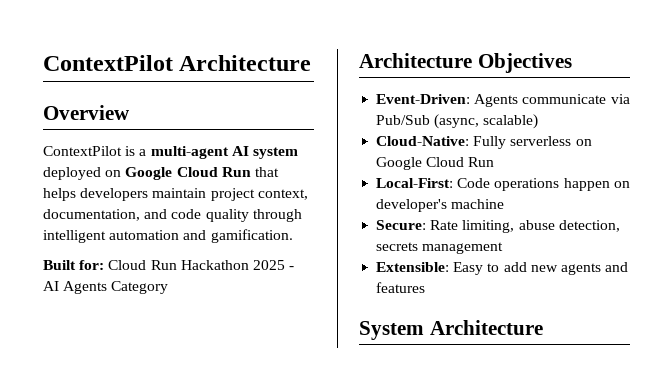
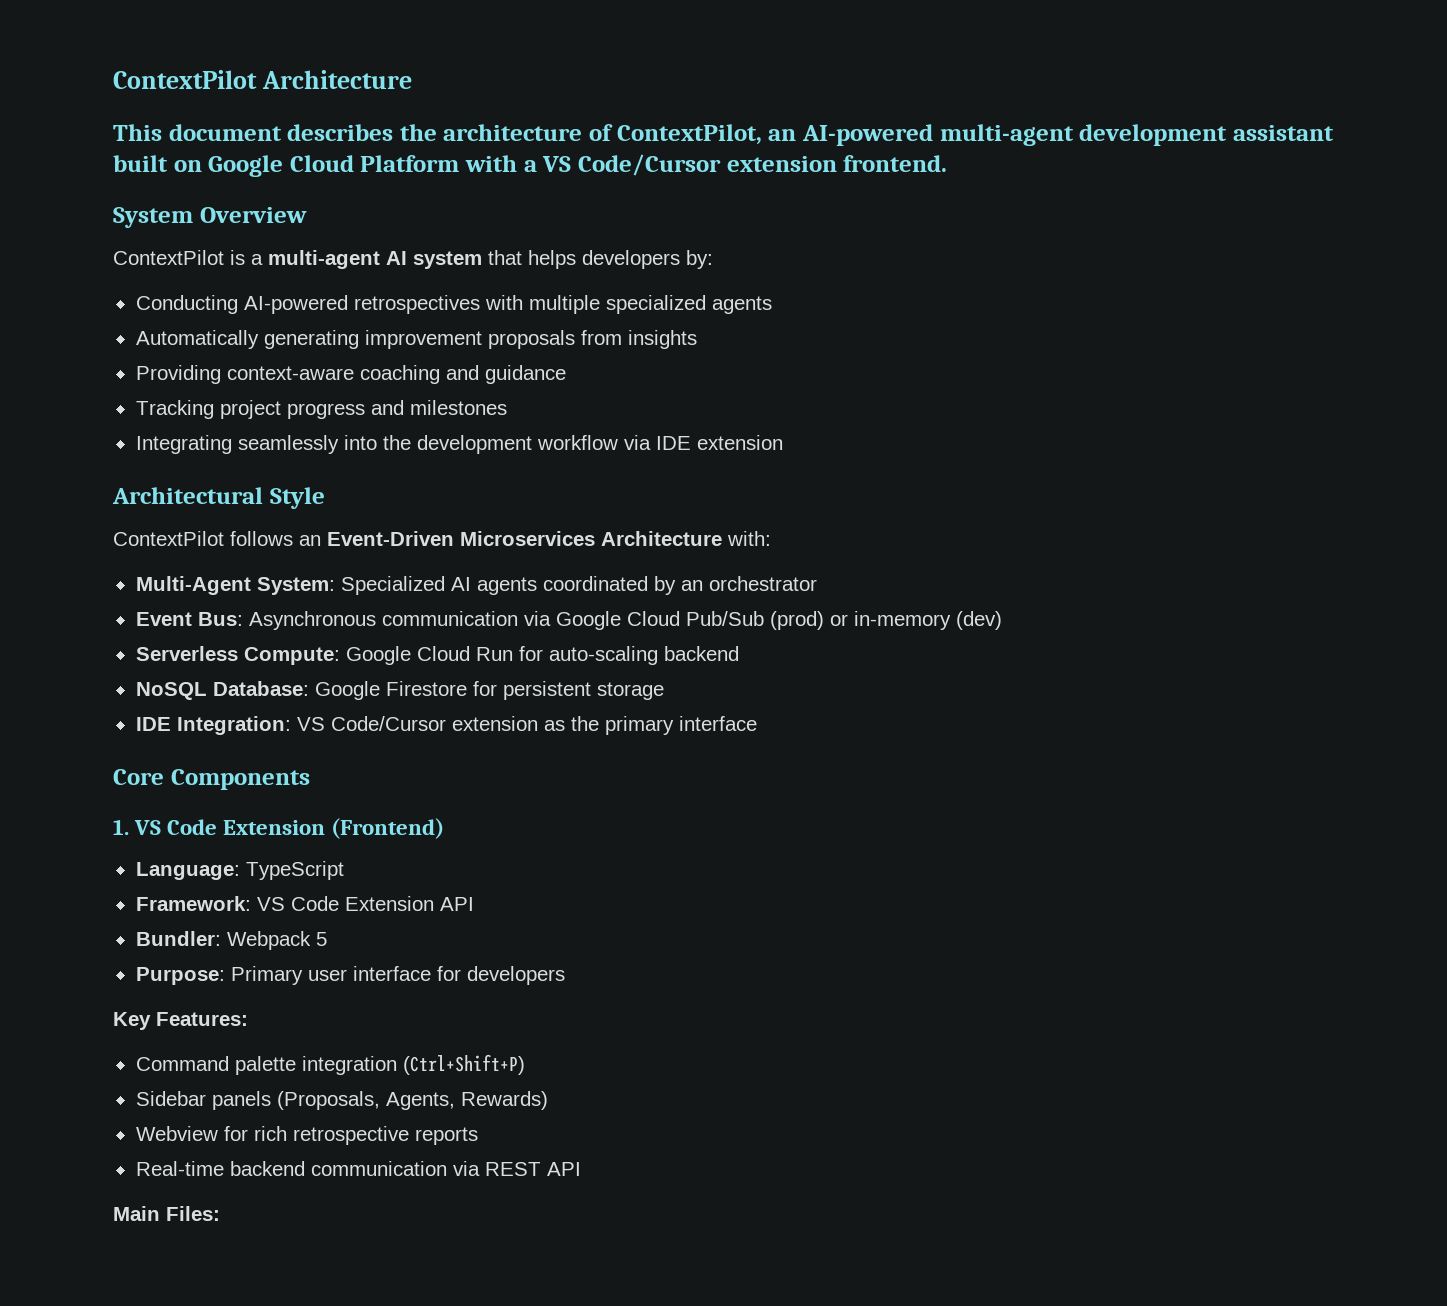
(312, 63) none -> [113,124,1334,146] [113,154,948,177] [113,207,193,228] This document describes the architecture of ContextPilot, an AI-powered multi-agent development assistant built on Google Cloud Platform with a VS Code/Cursor extension frontend. // System
[43,167,279,180] [43,188,308,201] [43,209,302,222] [43,229,293,243] [43,260,295,270] [43,281,169,294] [359,53,572,73] [376,94,630,107] [376,114,539,129] [376,136,592,149] [376,157,495,170] [376,178,630,191] [376,199,505,212] [376,220,620,233] [376,242,504,254] [376,262,629,275] [376,282,426,293] [359,320,543,340] deployed on Google Cloud Run that helps developers maintain project context, documentation, and code quality through intelligent automation and gamification. // Built for: Cloud Run Hackathon 2025 - AI Agents Category // Architecture Objectives // Event-Driven: Agents communicate via Pub/Sub (async, scalable) // Cloud-Native: Fully serverless on Google Cloud Run // Local-First: Code operations happen on developer's machine // Secure: Rate limiting, abuse detection, secrets management // Extensible: Easy to add new agents and features // System Architecture -> [488,250,713,269] [135,295,772,314] [135,330,697,349] [135,365,566,384] [135,400,507,419] [135,435,783,454] [112,487,325,509] [113,531,771,546] [135,576,817,595] [135,611,1002,630] [135,646,739,665] [135,681,664,700] [135,716,757,735] [113,769,310,790] [113,818,445,839] [135,861,344,880] [135,896,474,911] [135,931,327,950] [135,966,565,985] [113,1012,248,1030] [135,1054,525,1075] [135,1091,548,1110] [135,1126,478,1145] [135,1161,581,1176] [113,1206,220,1221] that helps developers by: // Conducting AI-powered retrospectives with multiple specialized agents // Automatically generating improvement proposals from insights // Providing context-aware coaching and guidance // Tracking project progress and milestones // Integrating seamlessly into the development workflow via IDE extension // Architectural Style // ContextPilot follows an Event-Driven Microservices Architecture with: // Multi-Agent System: Specialized AI agents coordinated by an orchestrator // Event Bus: Asynchronous communication via Google Cloud Pub/Sub (prod) or in-memory (dev) // Serverless Compute: Google Cloud Run for auto-scaling backend // NoSQL Database: Google Firestore for persistent storage // IDE Integration: VS Code/Cursor extension as the primary interface // Core Components // 1. VS Code Extension (Frontend) // Language: TypeScript // Framework: VS Code Extension API // Bundler: Webpack 5 // Purpose: Primary user interface for developers // Key Features: // Command palette integration (Ctrl+Shift+P) // Sidebar panels (Proposals, Agents, Rewards) // Webview for rich retrospective reports // Real-time backend communication via REST API // Main Files:

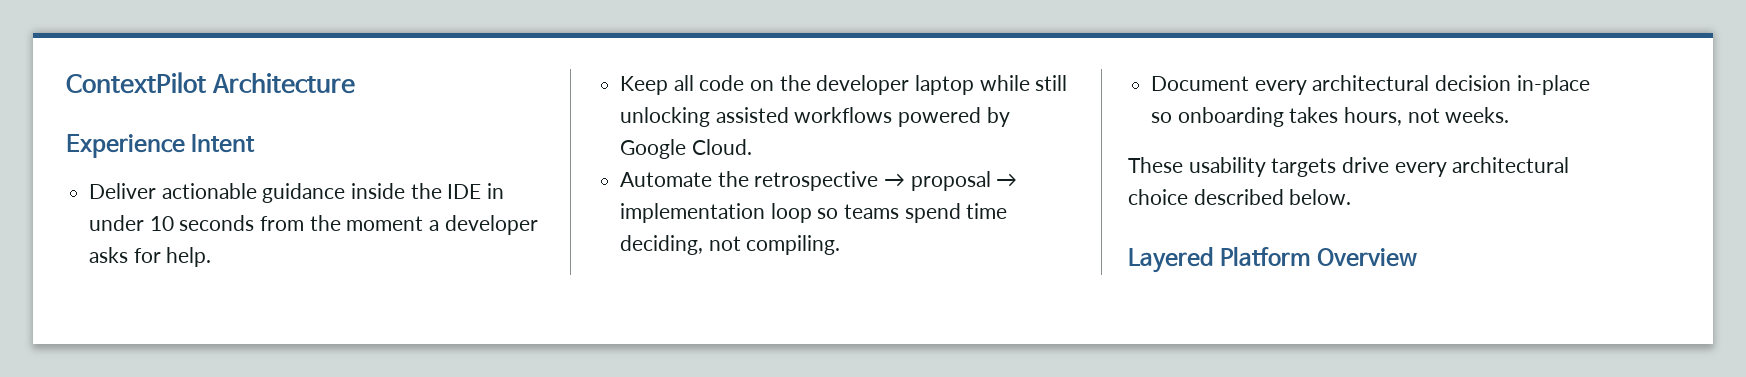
[113,124,1334,146] [113,154,948,177] [113,207,307,228] [113,250,713,269] [135,295,772,314] [135,330,697,349] [135,365,566,384] [135,400,507,419] [135,435,783,454] [112,487,325,509] [113,531,771,546] [135,576,817,595] [135,611,1002,630] [135,646,739,665] [135,681,664,700] [135,716,757,735] [113,769,310,790] [113,818,445,839] [135,861,344,880] [135,896,474,911] [135,931,327,950] [135,966,565,985] [113,1012,248,1030] [135,1054,525,1075] [135,1091,548,1110] [135,1126,478,1145] [135,1161,581,1176] [113,1206,220,1221] This document describes the architecture of ContextPilot, an AI-powered multi-agent development assistant built on Google Cloud Platform with a VS Code/Cursor extension frontend. // System Overview // ContextPilot is a multi-agent AI system that helps developers by: // Conducting AI-powered retrospectives with multiple specialized agents // Automatically generating improvement proposals from insights // Providing context-aware coaching and guidance // Tracking project progress and milestones // Integrating seamlessly into the development workflow via IDE extension // Architectural Style // ContextPilot follows an Event-Driven Microservices Architecture with: // Multi-Agent System: Specialized AI agents coordinated by an orchestrator // Event Bus: Asynchronous communication via Google Cloud Pub/Sub (prod) or in-memory (dev) // Serverless Compute: Google Cloud Run for auto-scaling backend // NoSQL Database: Google Firestore for persistent storage // IDE Integration: VS Code/Cursor extension as the primary interface // Core Components // 1. VS Code Extension (Frontend) // Language: TypeScript // Framework: VS Code Extension API // Bundler: Webpack 5 // Purpose: Primary user interface for developers // Key Features: // Command palette integration (Ctrl+Shift+P) // Sidebar panels (Proposals, Agents, Rewards) // Webview for rich retrospective reports // Real-time backend communication via REST API // Main Files: -> [66,134,256,158] [89,183,505,203] [89,215,538,235] [89,247,212,267] [620,75,1068,95] [620,107,1010,127] [620,139,752,159] [620,171,1018,191] [620,203,1008,223] [620,235,841,255] [1151,75,1590,95] [1151,107,1510,127] [1128,157,1570,177] [1128,189,1352,205] [1128,246,1418,273] Experience Intent // Deliver actionable guidance inside the IDE in under 10 seconds from the moment a developer asks for help. // Keep all code on the developer laptop while still unlocking assisted workflows powered by Google Cloud. // Automate the retrospective → proposal → implementation loop so teams spend time deciding, not compiling. // Document every architectural decision in-place so onboarding takes hours, not weeks. // These usability targets drive every architectural choice described below. // Layered Platform Overview

